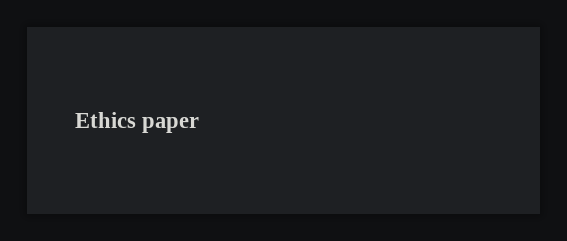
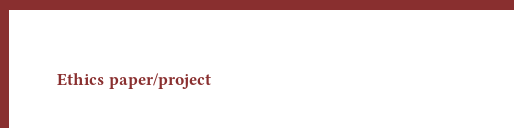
[142,117,200,133] paper -> [108,73,211,89] paper/project

